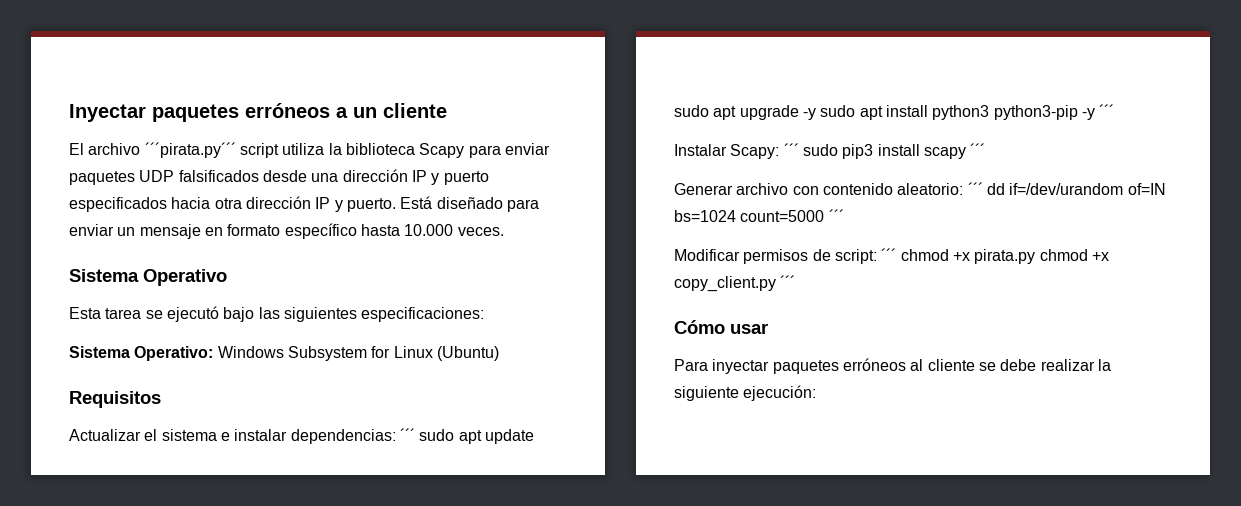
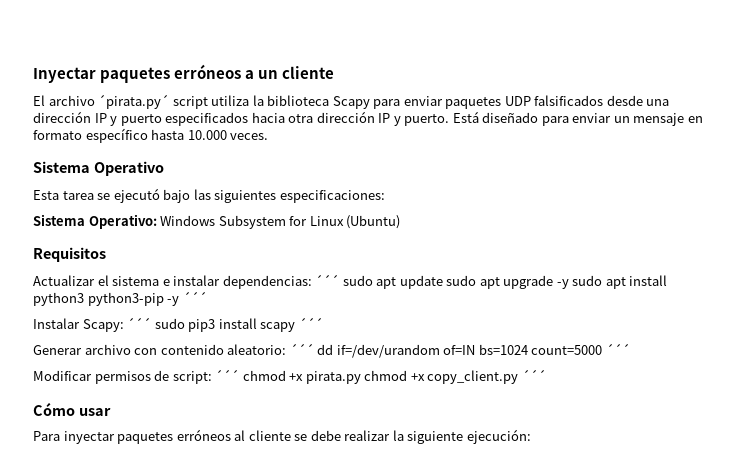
[144,142,236,158] ´´´pirata.py´´´ -> [98,94,170,109] ´pirata.py´

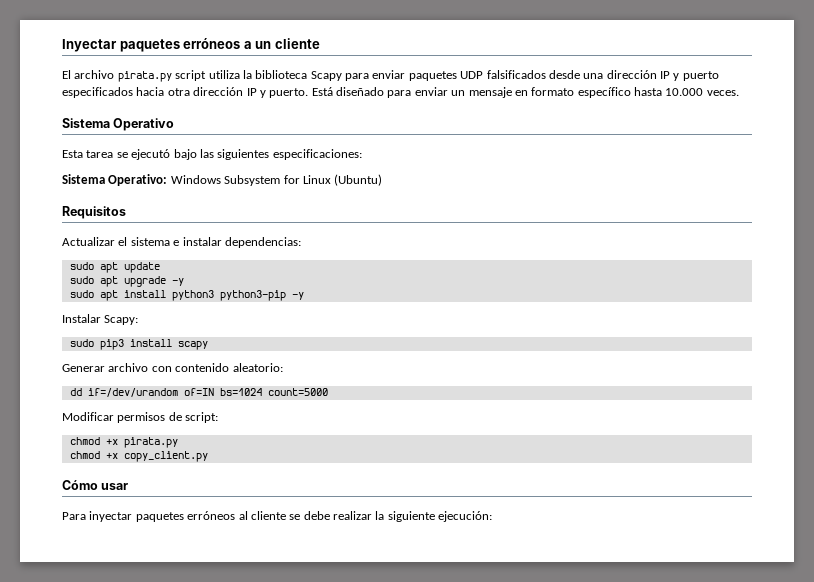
[98,94,170,109] ´pirata.py´ -> [117,71,172,82] pirata.py
[315,274,340,286] ´´´ -> (301, 242) //
(443, 282) none -> (160, 267) //
(569, 284) none -> (184, 282) //
[182,291,207,303] ´´´ -> (304, 296) none
[127,317,152,329] ´´´ -> (139, 320) //
[298,317,323,329] ´´´ -> (208, 345) none
[289,343,314,355] ´´´ -> (283, 367) //
[605,343,630,355] ´´´ -> (328, 392) none
[215,369,240,381] ´´´ -> (219, 417) //
(361, 377) none -> (178, 442) //
[521,369,546,381] ´´´ -> (208, 456) none

